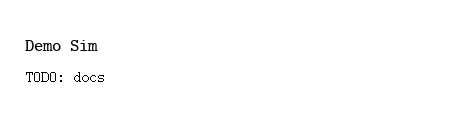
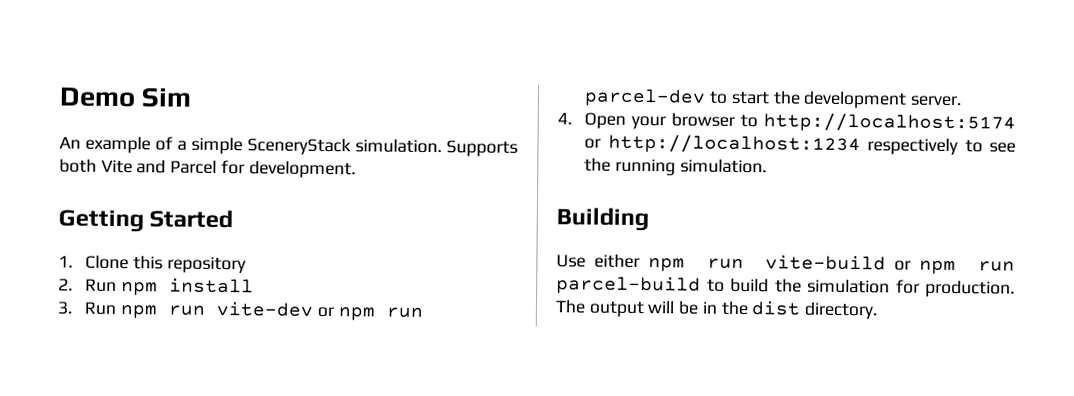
[25,71,105,84] TODO: docs -> [59,135,518,157] [59,158,356,179] [58,209,234,233] [58,254,246,274] [58,278,255,296] [57,301,423,321] [584,88,962,109] [557,112,1016,133] [584,133,1016,156] [584,157,767,176] [556,207,649,232] [556,253,1015,275] [556,276,1015,298] [555,299,879,320] An example of a simple SceneryStack simulation. Supports both Vite and Parcel for development. // Getting Started // 1. Clone this repository // 2. Run npm install // 3. Run npm run vite-dev or npm run parcel-dev to start the development server. // 4. Open your browser to http://localhost:5174 or http://localhost:1234 respectively to see the running simulation. // Building // Use either npm run vite-build or npm run parcel-build to build the simulation for production. The output will be in the dist directory.

